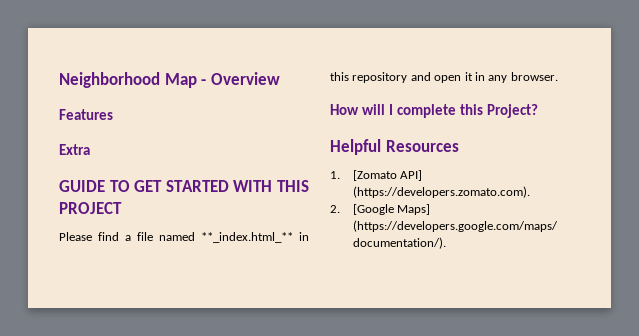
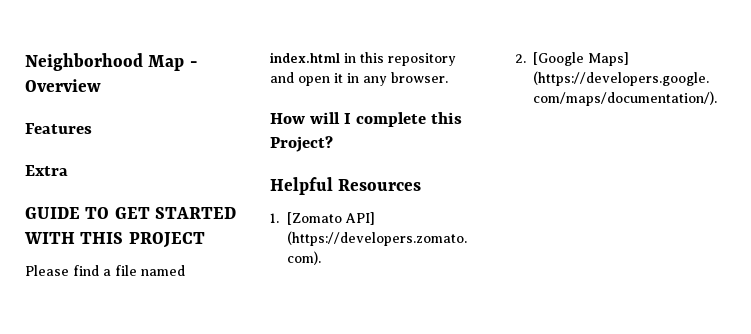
[201,232,293,243] **_index.html_** -> [270,52,340,63] index.html

